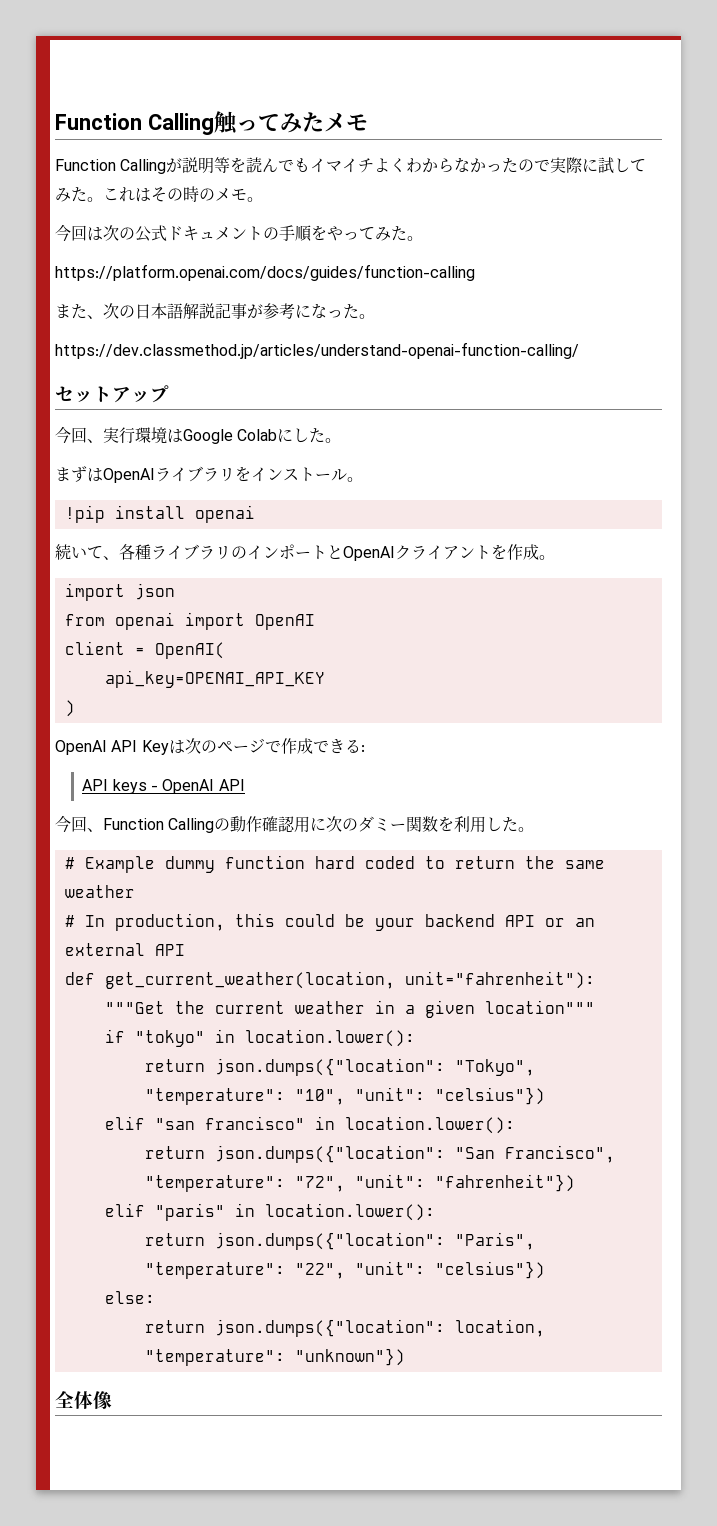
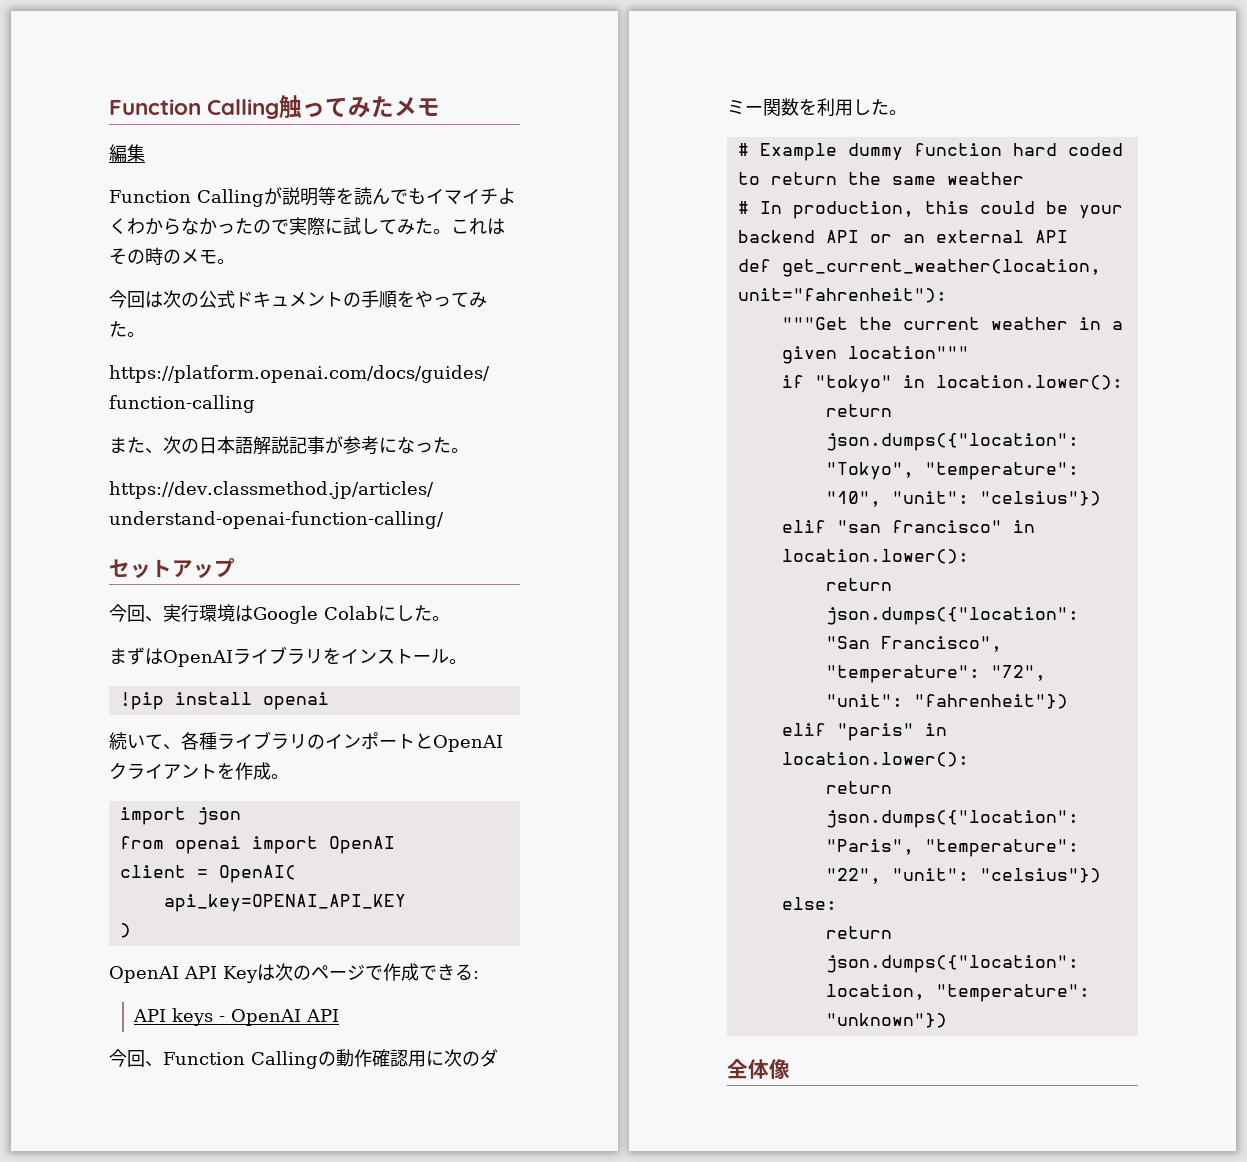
(368, 122) none -> [109,144,145,163] // 編集

